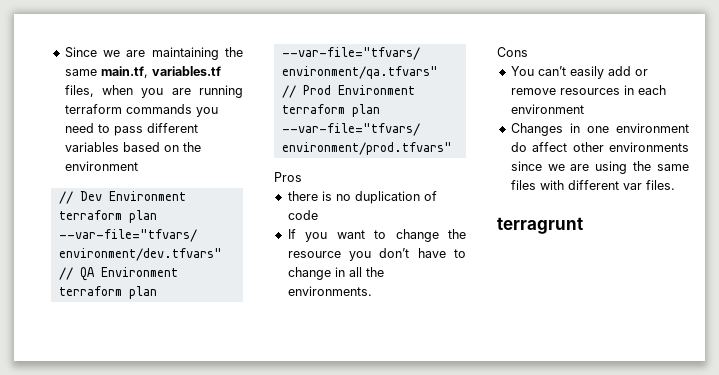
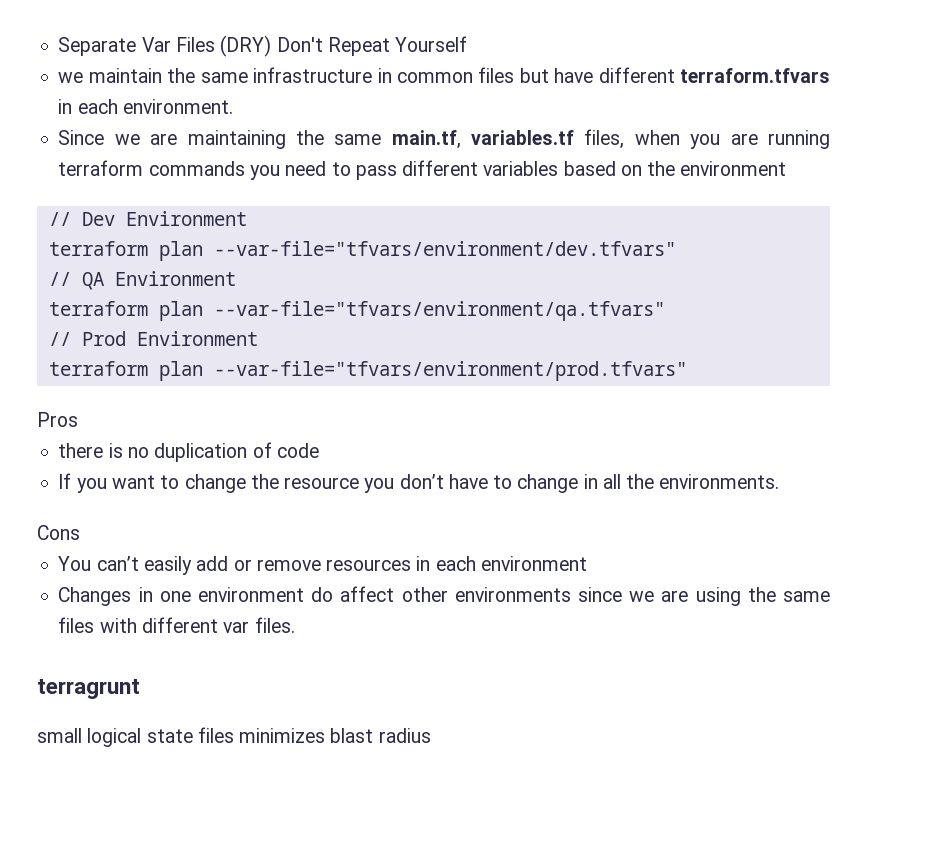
(64, 52) none -> [58,35,468,57] [58,67,830,83] [58,99,233,114] Separate Var Files (DRY) Don't Repeat Yourself // we maintain the same infrastructure in common files but have different terraform.tfvars in each environment. //
(583, 225) none -> [37,727,431,747] // small logical state files minimizes blast radius

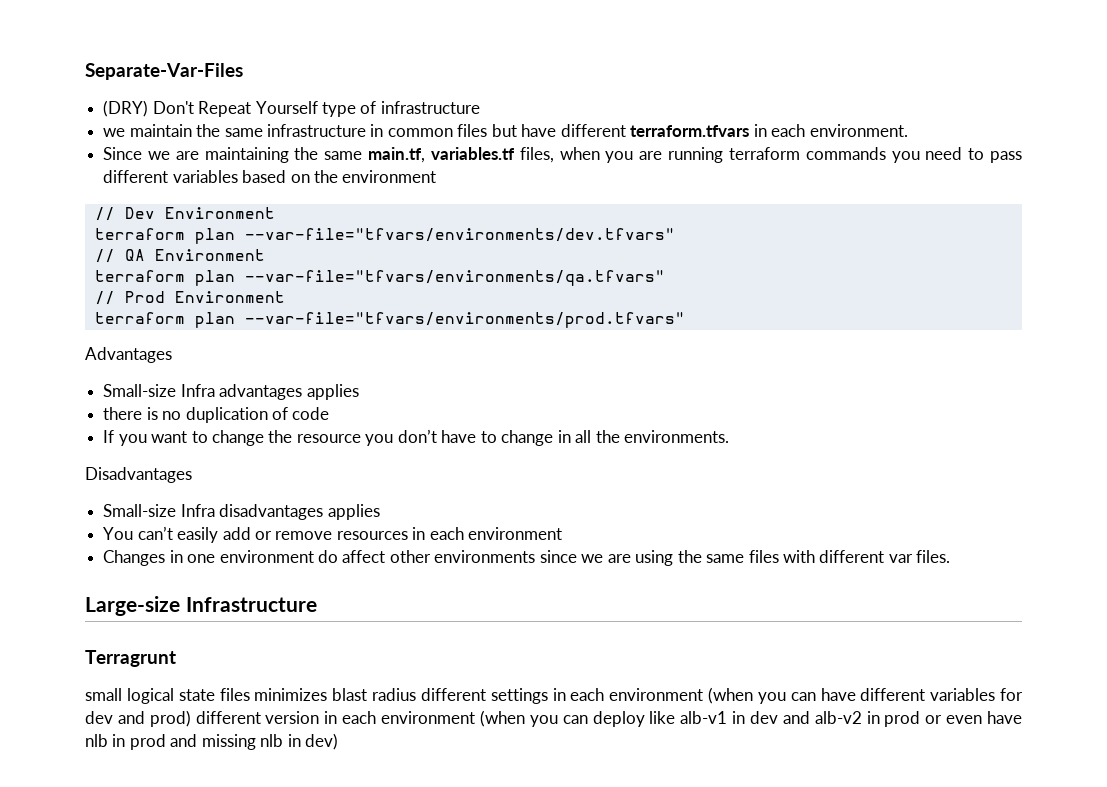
[58,37,215,56] Separate Var Files -> [85,63,243,80] Separate-Var-Files //
(468, 44) none -> [321,101,480,117] type of infrastructure
[213,241,676,256] --var-file="tfvars/environment/dev.tfvars" -> [244,228,675,242] --var-file="tfvars/environments/dev.tfvars"
[213,301,665,321] --var-file="tfvars/environment/qa.tfvars" -> [244,270,665,286] --var-file="tfvars/environments/qa.tfvars"
[213,361,687,381] [37,412,78,427] --var-file="tfvars/environment/prod.tfvars" // Pros -> [244,312,685,328] [85,347,172,363] [103,384,359,400] --var-file="tfvars/environments/prod.tfvars" // Advantages // Small-size Infra advantages applies
[37,525,80,540] Cons -> [85,467,192,483] [103,504,380,520] Disadvantages // Small-size Infra disadvantages applies
[37,679,140,699] terragrunt -> [85,596,317,616] [85,650,176,667] Large-size Infrastructure // Terragrunt
(431, 735) none -> [420,687,1024,704] [85,710,1023,727] [85,733,339,750] different settings in each environment (when you can have different variables for dev and prod) different version in each environment (when you can deploy like alb-v1 in dev and alb-v2 in prod or even have nlb in prod and missing nlb in dev)

